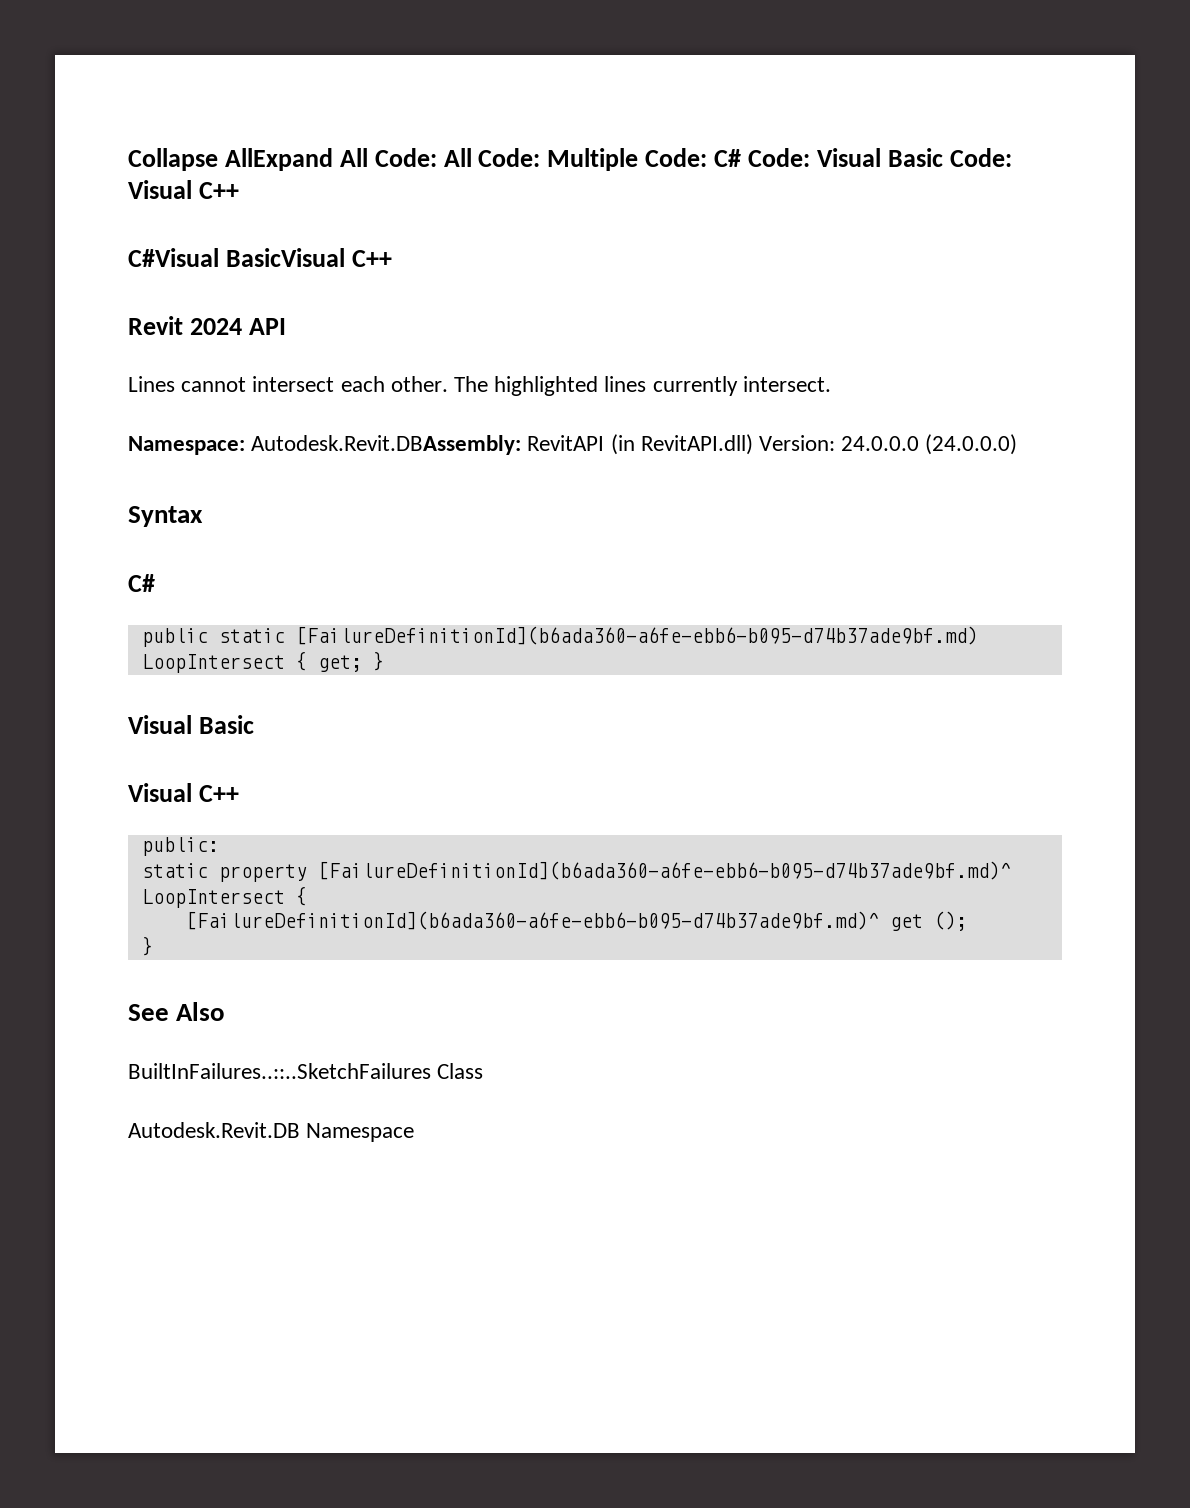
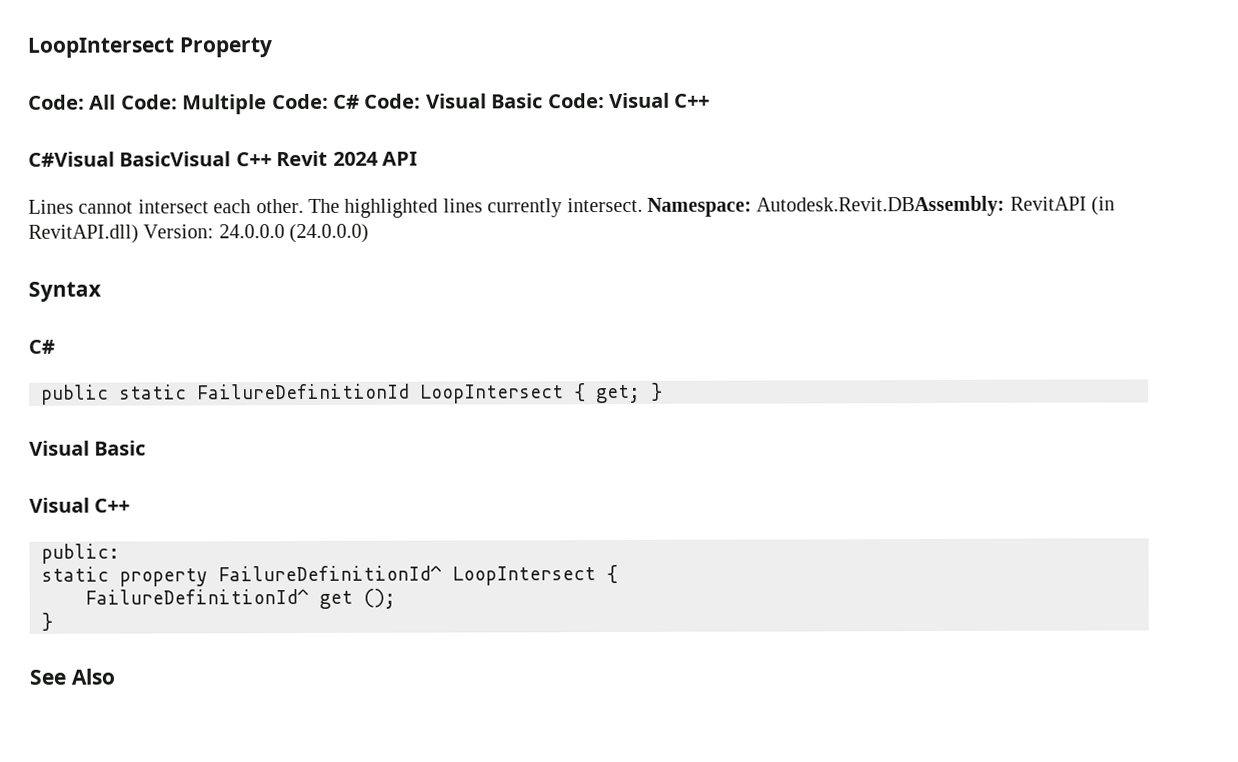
[128,148,368,171] Collapse AllExpand All -> [27,37,272,58] LoopIntersect Property //
(392, 258) // -> (272, 159) none
(831, 384) // -> (643, 205) none
[295,626,978,645] [FailureDefinitionId](b6ada360-a6fe-ebb6-b095-d74b37ade9bf.md) -> [197,383,410,400] FailureDefinitionId
[317,861,1011,880] [FailureDefinitionId](b6ada360-a6fe-ebb6-b095-d74b37ade9bf.md)^ -> [218,565,442,582] FailureDefinitionId^
[185,911,879,930] [FailureDefinitionId](b6ada360-a6fe-ebb6-b095-d74b37ade9bf.md)^ -> [85,588,309,605] FailureDefinitionId^
[128,1063,484,1079] [128,1122,415,1142] // BuiltInFailures..::..SketchFailures Class // Autodesk.Revit.DB Namespace -> (115, 676) none

